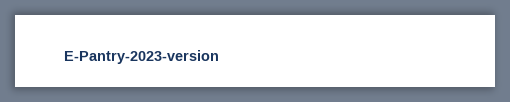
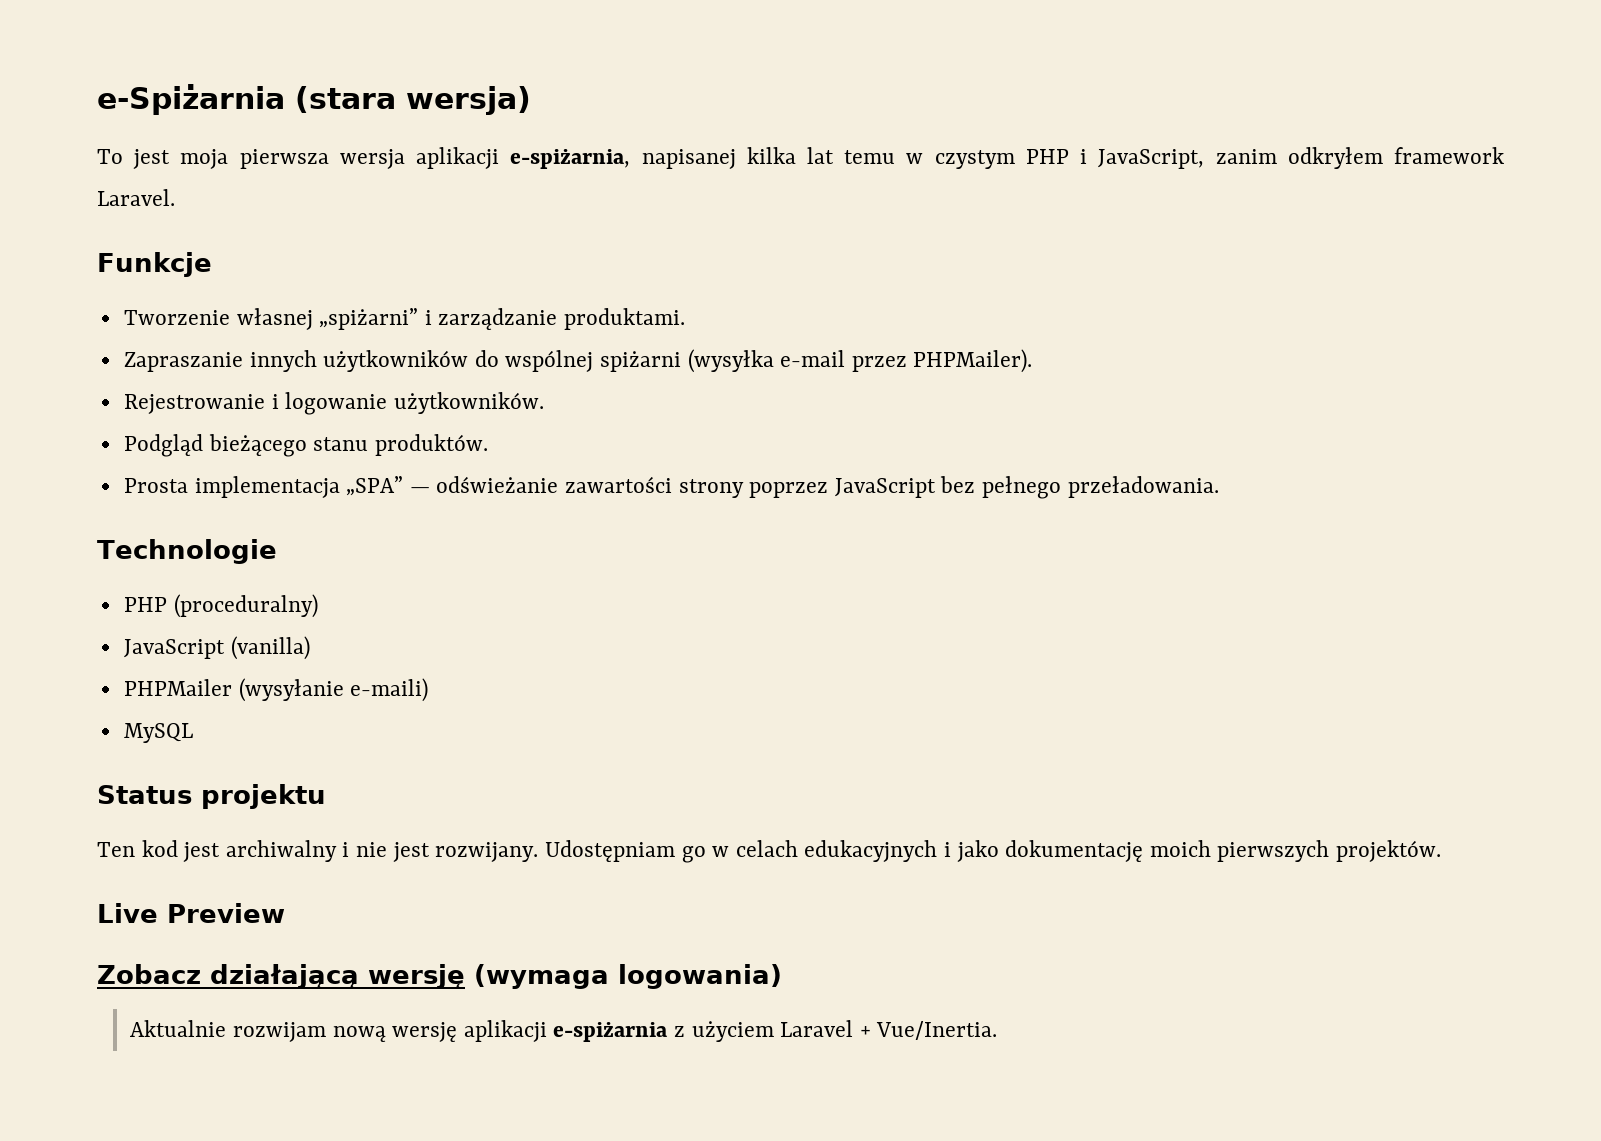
[64,50,219,64] E-Pantry-2023-version -> [97,84,531,115] [97,147,1504,169] [97,189,175,206] [97,252,212,277] [123,308,686,330] [123,349,1033,373] [123,392,544,415] [123,434,488,457] [123,476,1219,499] [97,539,277,564] [123,594,318,618] [123,636,310,660] [123,678,429,702] [123,723,193,743] [97,784,326,809] [97,840,1442,863] [97,903,285,923] [97,964,782,989] [130,1020,998,1042] e-Spiżarnia (stara wersja) // To jest moja pierwsza wersja aplikacji e-spiżarnia, napisanej kilka lat temu w czystym PHP i JavaScript, zanim odkryłem framework Laravel. // Funkcje // Tworzenie własnej „spiżarni” i zarządzanie produktami. // Zapraszanie innych użytkowników do wspólnej spiżarni (wysyłka e-mail przez PHPMailer). // Rejestrowanie i logowanie użytkowników. // Podgląd bieżącego stanu produktów. // Prosta implementacja „SPA” — odświeżanie zawartości strony poprzez JavaScript bez pełnego przeładowania. // Technologie // PHP (proceduralny) // JavaScript (vanilla) // PHPMailer (wysyłanie e-maili) // MySQL // Status projektu // Ten kod jest archiwalny i nie jest rozwijany. Udostępniam go w celach edukacyjnych i jako dokumentację moich pierwszych projektów. // Live Preview // Zobacz działającą wersję (wymaga logowania) // Aktualnie rozwijam nową wersję aplikacji e-spiżarnia z użyciem Laravel + Vue/Inertia.

